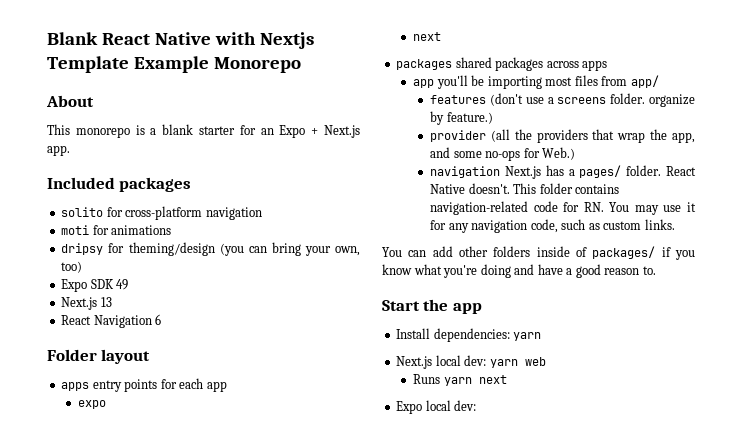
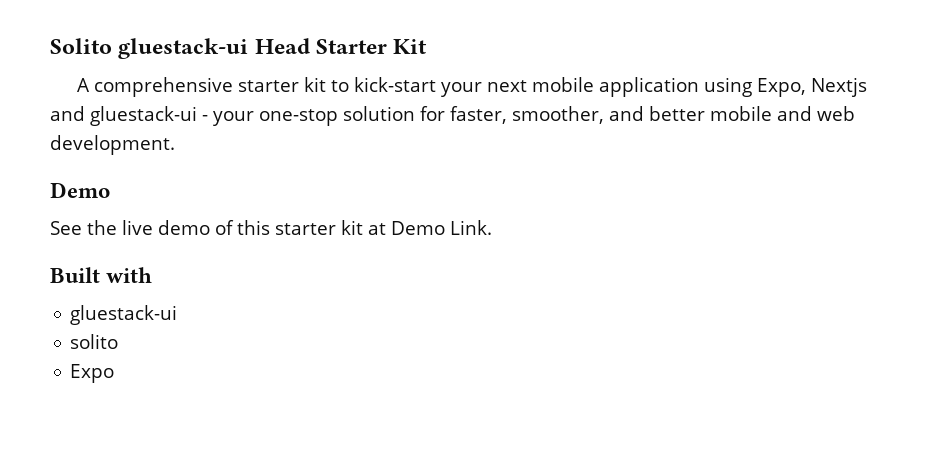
[47,32,314,49] [47,56,301,73] [46,95,94,107] [47,124,361,138] [47,145,70,156] [47,177,192,192] [61,206,262,220] [61,225,172,235] [61,242,360,256] [61,261,83,273] [61,279,129,292] [61,297,112,310] [61,314,162,328] [47,349,151,364] [61,378,227,392] [78,400,107,409] [413,32,442,41] [396,57,608,71] [413,75,659,89] [430,93,695,107] [430,111,493,125] [430,129,695,143] [430,147,576,161] [430,165,696,179] [430,183,620,194] [430,201,696,215] [430,219,675,233] [382,246,695,260] [382,264,656,278] [382,299,482,314] [396,328,542,342] [396,355,546,369] [413,374,507,386] [396,400,477,414] Blank React Native with Nextjs Template Example Monorepo // About // This monorepo is a blank starter for an Expo + Next.js app. // Included packages // solito for cross-platform navigation // moti for animations // dripsy for theming/design (you can bring your own, too) // Expo SDK 49 // Next.js 13 // React Navigation 6 // Folder layout // apps entry points for each app // expo // next // packages shared packages across apps // app you'll be importing most files from app/ // features (don't use a screens folder. organize by feature.) // provider (all the providers that wrap the app, and some no-ops for Web.) // navigation Next.js has a pages/ folder. React Native doesn't. This folder contains navigation-related code for RN. You may use it for any navigation code, such as custom links. // You can add other folders inside of packages/ if you know what you're doing and have a good reason to. // Start the app // Install dependencies: yarn // Next.js local dev: yarn web // Runs yarn next // Expo local dev: -> [50,38,428,59] [77,77,868,97] [50,106,855,126] [50,135,175,155] [50,182,110,198] [50,220,492,235] [50,267,153,283] [70,305,178,325] [70,334,119,349] [70,364,115,383] Solito gluestack-ui Head Starter Kit // A comprehensive starter kit to kick-start your next mobile application using Expo, Nextjs and gluestack-ui - your one-stop solution for faster, smoother, and better mobile and web development. // Demo // See the live demo of this starter kit at Demo Link. // Built with // gluestack-ui // solito // Expo

